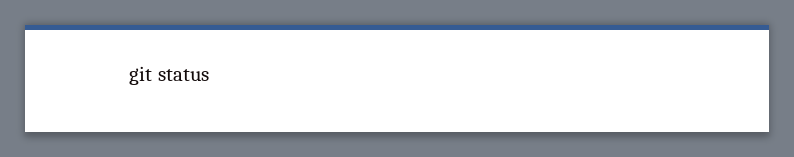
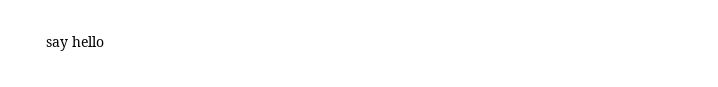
[129,66,209,85] git status -> [46,36,104,51] say hello

